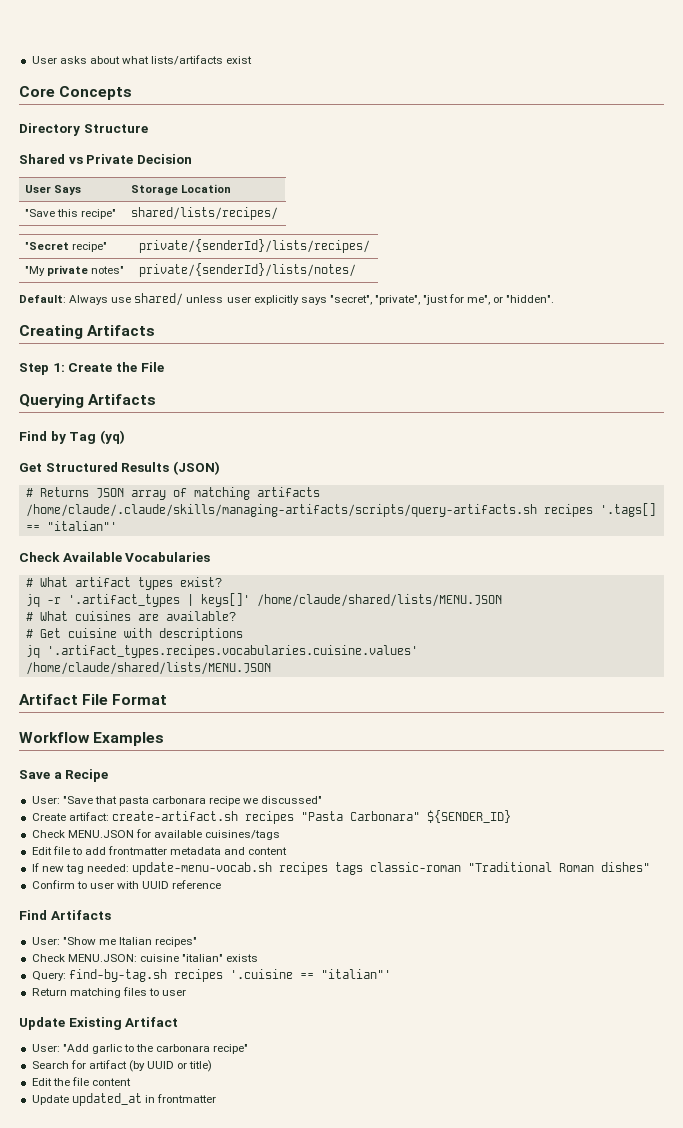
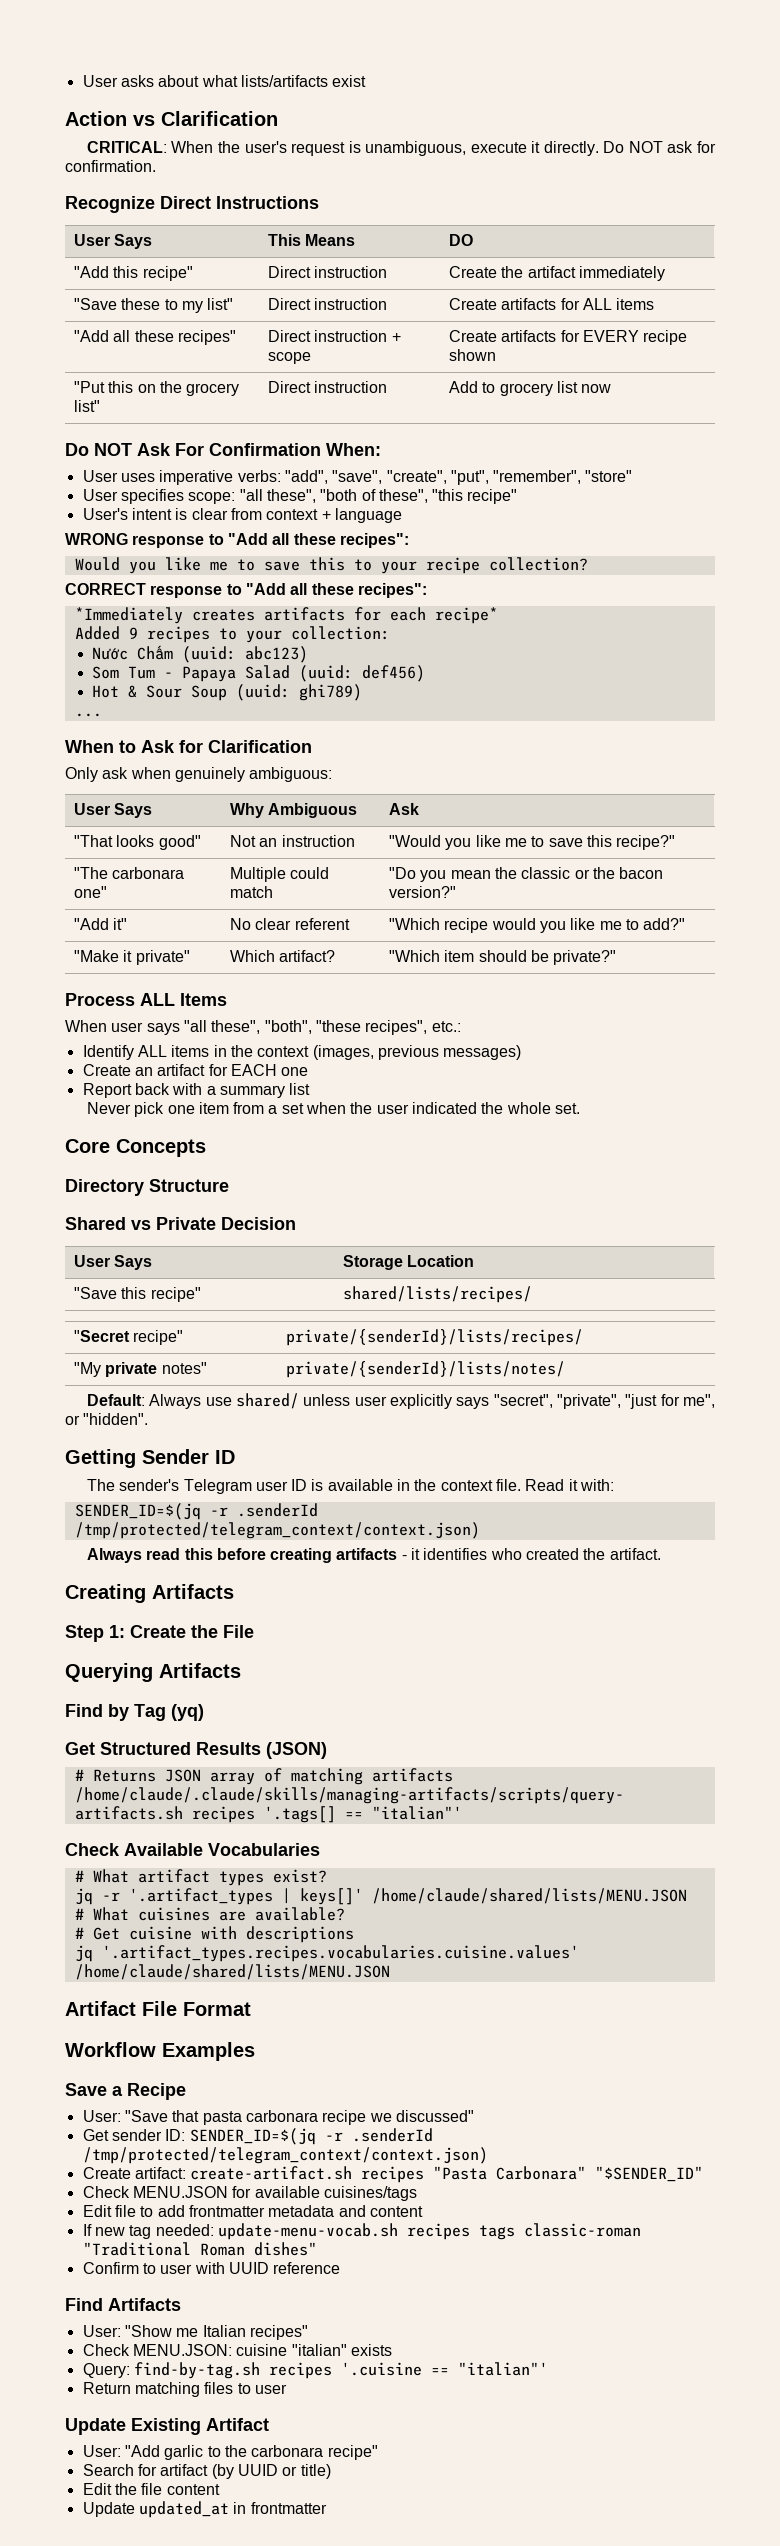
(253, 60) none -> [65,111,278,126] [86,141,717,156] [65,160,156,172] [65,196,319,213] [73,234,153,249] [267,234,356,246] [448,234,473,246] [73,266,193,281] [267,266,388,278] [448,266,665,281] [73,298,234,313] [267,298,388,310] [448,298,655,310] [73,330,236,345] [267,330,401,342] [267,352,311,364] [448,330,688,345] [448,349,496,361] [73,381,240,396] [73,400,100,412] [267,381,388,393] [448,381,612,396] [65,443,381,456] [82,470,633,485] [82,489,518,504] [82,508,402,523] [65,533,409,548] [74,557,588,574] [65,583,427,598] [74,607,498,624] [74,626,390,643] [92,645,309,663] [92,665,426,682] [92,684,363,701] [74,713,102,717] [65,740,312,753] [65,767,333,782] [73,803,153,818] [229,803,358,818] [388,803,419,815] [73,835,201,850] [229,835,355,847] [388,835,676,850] [73,867,185,879] [73,886,107,898] [229,867,330,882] [229,886,273,898] [388,867,664,882] [388,886,456,898] [73,918,128,930] [229,918,350,930] [388,918,686,933] [73,950,190,965] [229,950,336,962] [388,950,617,965] [65,993,227,1006] [65,1020,461,1035] [82,1045,522,1060] [82,1064,309,1076] [82,1083,311,1098] [86,1102,581,1117] // Action vs Clarification // CRITICAL: When the user's request is unambiguous, execute it directly. Do NOT ask for confirmation. // Recognize Direct Instructions // User Says | This Means | DO // "Add this recipe" | Direct instruction | Create the artifact immediately // "Save these to my list" | Direct instruction | Create artifacts for ALL items // "Add all these recipes" | Direct instruction + scope | Create artifacts for EVERY recipe shown // "Put this on the grocery list" | Direct instruction | Add to grocery list now // Do NOT Ask For Confirmation When: // User uses imperative verbs: "add", "save", "create", "put", "remember", "store" // User specifies scope: "all these", "both of these", "this recipe" // User's intent is clear from context + language // WRONG response to "Add all these recipes": // Would you like me to save this to your recipe collection? // CORRECT response to "Add all these recipes": // *Immediately creates artifacts for each recipe* // Added 9 recipes to your collection: // Nước Chấm (uuid: abc123) // Som Tum - Papaya Salad (uuid: def456) // Hot & Sour Soup (uuid: ghi789) // ... // When to Ask for Clarification // Only ask when genuinely ambiguous: // User Says | Why Ambiguous | Ask // "That looks good" | Not an instruction | "Would you like me to save this recipe?" // "The carbonara one" | Multiple could match | "Do you mean the classic or the bacon version?" // "Add it" | No clear referent | "Which recipe would you like me to add?" // "Make it private" | Which artifact? | "Which item should be private?" // Process ALL Items // When user says "all these", "both", "these recipes", etc.: // Identify ALL items in the context (images, previous messages) // Create an artifact for EACH one // Report back with a summary list // Never pick one item from a set when the user indicated the whole set.
(555, 299) none -> [65,1449,235,1468] [86,1479,615,1494] [74,1503,318,1520] [74,1522,480,1539] [86,1548,661,1563] // Getting Sender ID // The sender's Telegram user ID is available in the context file. Read it with: // SENDER_ID=$(jq -r .senderId /tmp/protected/telegram_context/context.json) // Always read this before creating artifacts - it identifies who created the artifact.
(323, 800) none -> [82,2128,433,2145] [82,2147,488,2164] // Get sender ID: SENDER_ID=$(jq -r .senderId /tmp/protected/telegram_context/context.json)
[426,810,511,823] ${SENDER_ID} -> [595,2166,704,2182] "$SENDER_ID"

